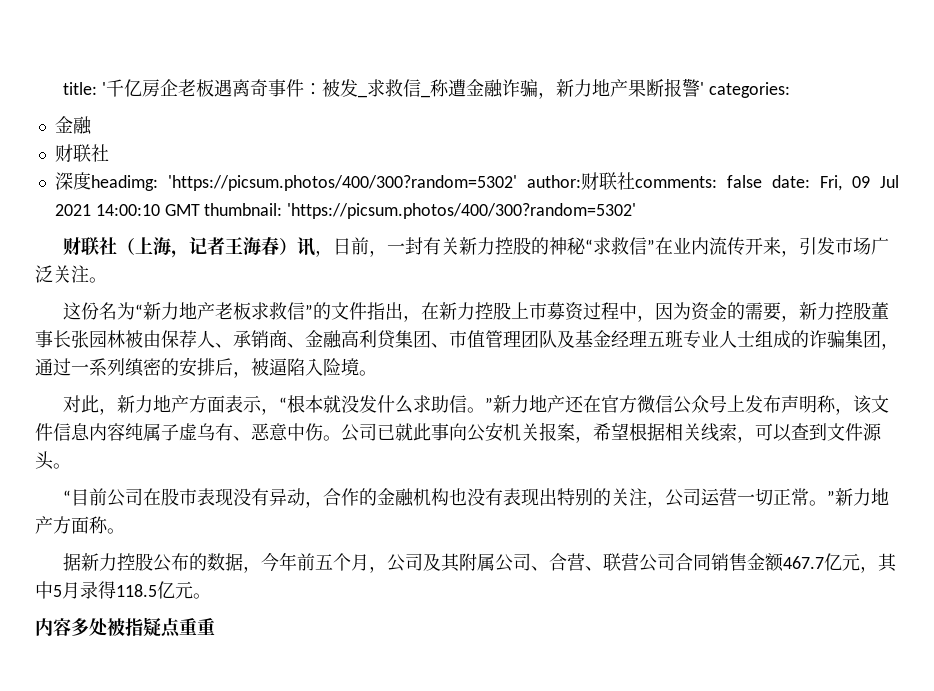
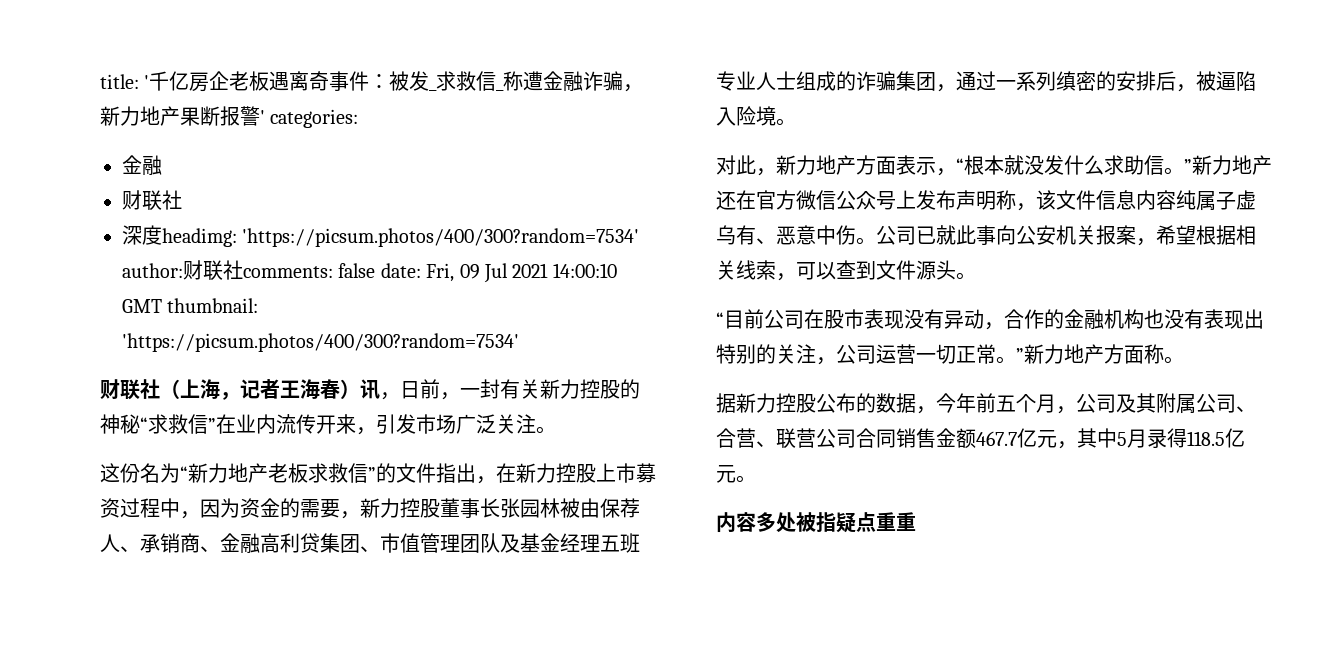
[167,175,517,191] 'https://picsum.photos/400/300?random=5302' -> [242,228,640,247] 'https://picsum.photos/400/300?random=7534'
[287,203,637,219] 'https://picsum.photos/400/300?random=5302' -> [122,333,519,352] 'https://picsum.photos/400/300?random=7534'

